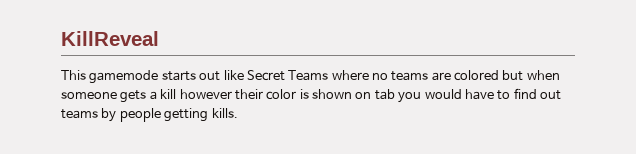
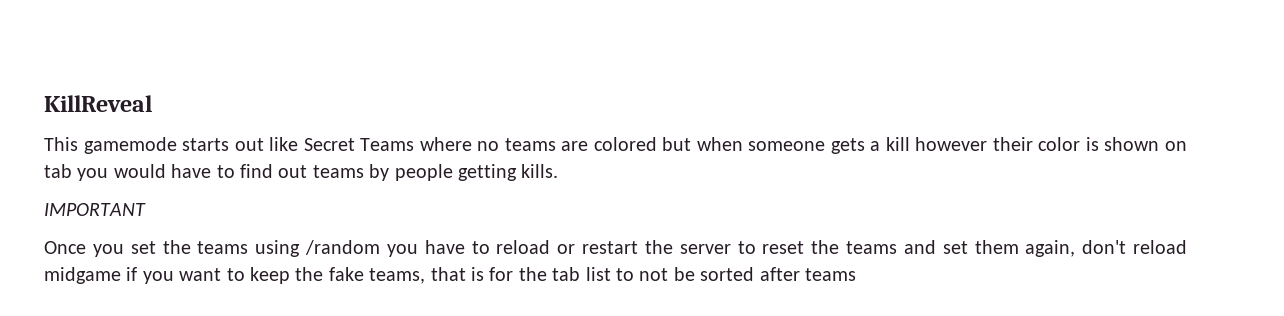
(238, 113) none -> [44,203,146,216] [44,240,1188,257] [44,267,856,284] // IMPORTANT // Once you set the teams using /random you have to reload or restart the server to reset the teams and set them again, don't reload midgame if you want to keep the fake teams, that is for the tab list to not be sorted after teams

